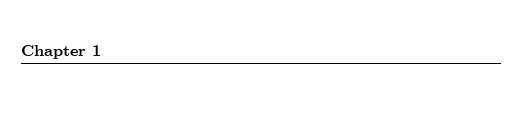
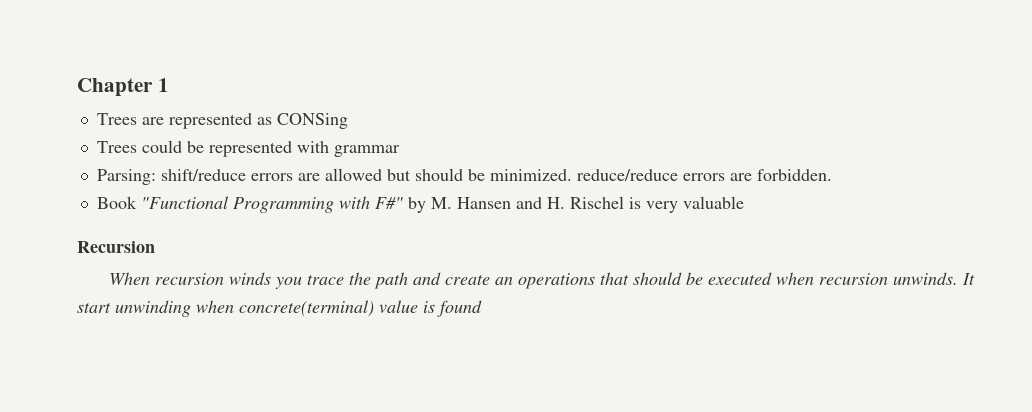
(101, 50) none -> [96,113,348,129] [96,140,400,157] [96,168,832,185] [96,196,744,213] [77,241,155,253] [108,272,975,289] [77,300,482,317] // Trees are represented as CONSing // Trees could be represented with grammar // Parsing: shift/reduce errors are allowed but should be minimized. reduce/reduce errors are forbidden. // Book "Functional Programming with F#" by M. Hansen and H. Rischel is very valuable // Recursion // When recursion winds you trace the path and create an operations that should be executed when recursion unwinds. It start unwinding when concrete(terminal) value is found

